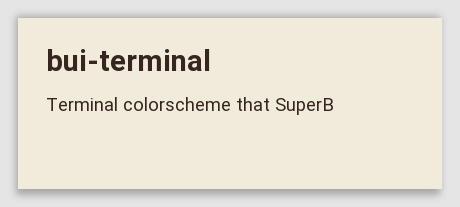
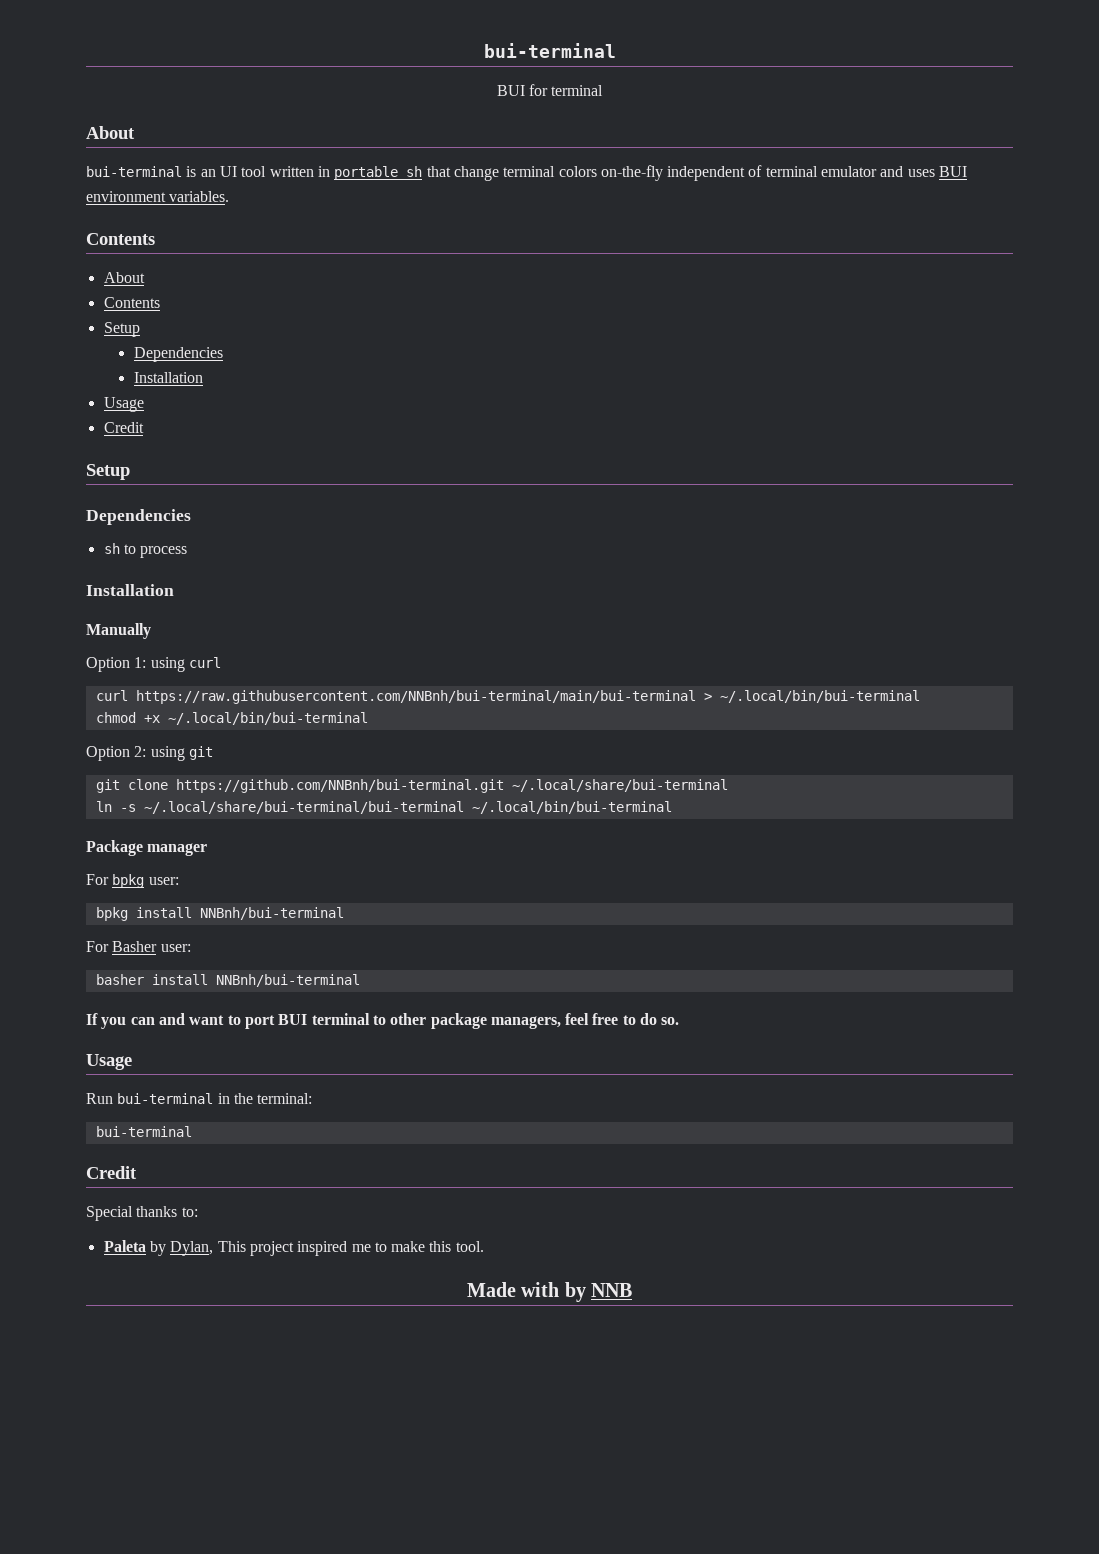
[46,49,211,71] [46,97,334,115] bui-terminal // Terminal colorscheme that SuperB -> [483,43,616,58] [496,84,604,96] [86,126,135,139] [86,165,968,181] [86,191,230,202] [86,233,155,245] [103,272,145,283] [103,297,160,308] [103,322,140,337] [133,347,223,362] [133,372,203,383] [103,397,144,412] [103,422,144,433] [86,464,130,480] [86,509,191,525] [103,543,188,558] [86,584,174,596] [86,623,151,639] [86,657,221,672] [95,690,920,704] [95,712,368,725] [86,746,213,761] [95,779,728,793] [95,801,672,814] [86,840,208,856] [86,874,179,888] [95,907,344,921] [86,941,191,952] [95,974,360,987] [86,1013,680,1029] [86,1054,132,1070] [86,1093,313,1104] [95,1126,192,1137] [86,1166,137,1179] [86,1206,198,1221] [103,1240,484,1256] [466,1282,633,1302] bui-terminal // BUI for terminal // About // bui-terminal is an UI tool written in portable sh that change terminal colors on-the-fly independent of terminal emulator and uses BUI environment variables. // Contents // About // Contents // Setup // Dependencies // Installation // Usage // Credit // Setup // Dependencies // sh to process // Installation // Manually // Option 1: using curl // curl https://raw.githubusercontent.com/NNBnh/bui-terminal/main/bui-terminal > ~/.local/bin/bui-terminal // chmod +x ~/.local/bin/bui-terminal // Option 2: using git // git clone https://github.com/NNBnh/bui-terminal.git ~/.local/share/bui-terminal // ln -s ~/.local/share/bui-terminal/bui-terminal ~/.local/bin/bui-terminal // Package manager // For bpkg user: // bpkg install NNBnh/bui-terminal // For Basher user: // basher install NNBnh/bui-terminal // If you can and want to port BUI terminal to other package managers, feel free to do so. // Usage // Run bui-terminal in the terminal: // bui-terminal // Credit // Special thanks to: // Paleta by Dylan, This project inspired me to make this tool. // Made with by NNB

